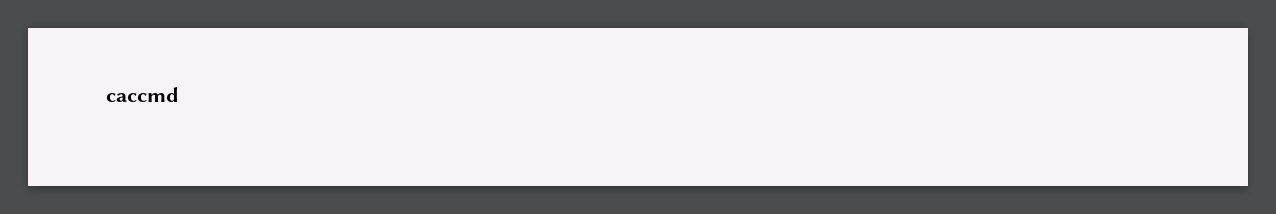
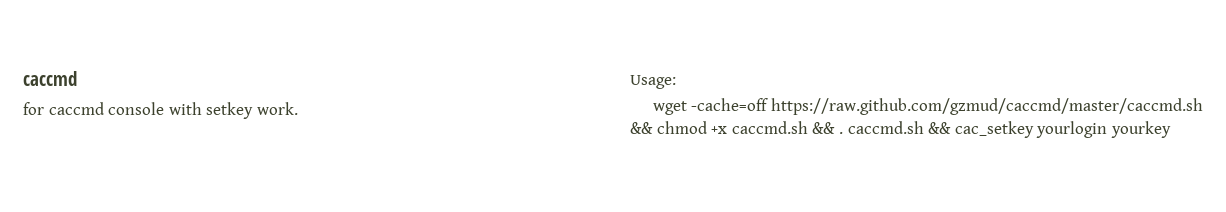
[106,87,179,102] caccmd -> [23,71,77,86] [23,102,298,119] [630,75,676,89] [652,98,1203,115] [630,121,1171,138] caccmd // for caccmd console with setkey work. // Usage: // wget -cache=off https://raw.github.com/gzmud/caccmd/master/caccmd.sh && chmod +x caccmd.sh && . caccmd.sh && cac_setkey yourlogin yourkey

